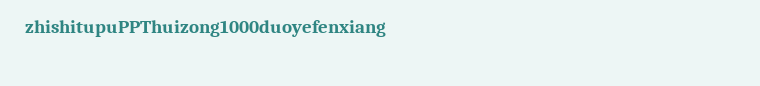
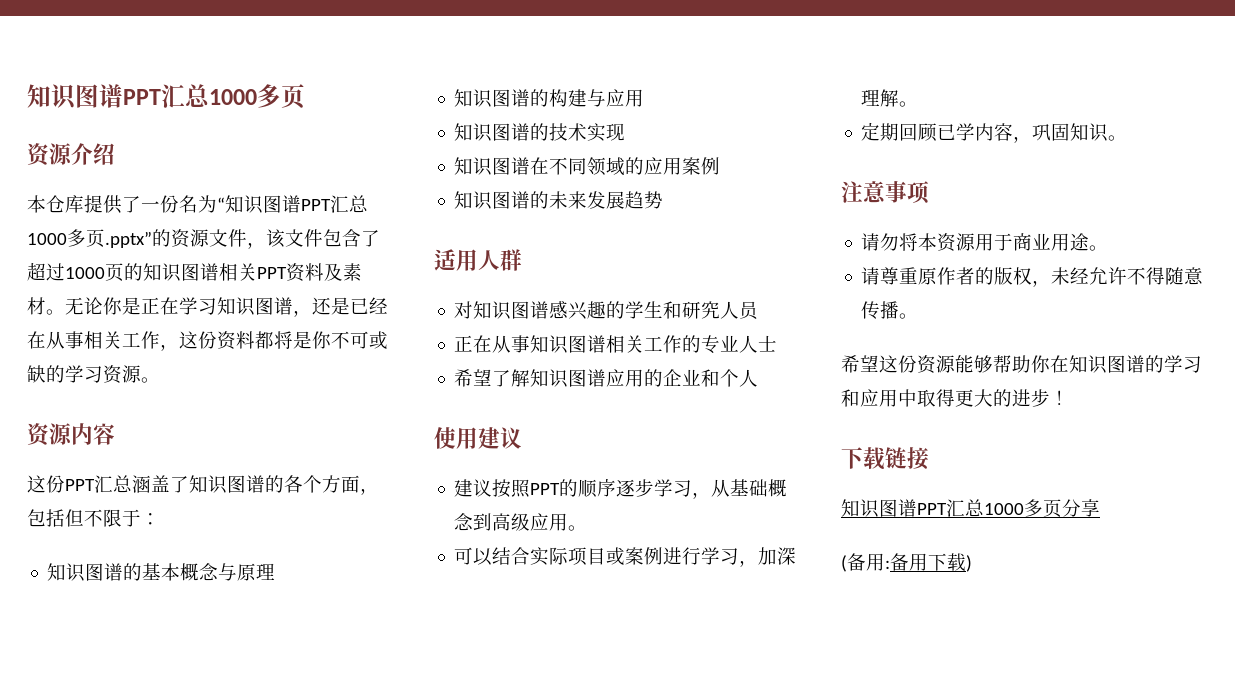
[25,20,386,37] zhishitupuPPThuizong1000duoyefenxiang -> [27,84,305,110] [27,143,115,167] [27,195,368,214] [27,229,380,249] [27,262,362,282] [27,297,388,317] [27,331,388,351] [27,365,160,384] [27,423,115,447] [27,475,379,495] [27,509,160,527] [47,563,276,582] [454,89,645,108] [454,123,626,142] [454,157,721,176] [454,191,664,210] [434,249,522,271] [454,301,760,320] [454,335,778,354] [454,369,759,388] [434,427,522,449] [454,479,788,499] [454,513,588,531] [454,547,797,567] [861,89,919,107] [861,122,1128,143] [841,181,930,204] [861,233,1109,252] [861,267,1204,287] [861,301,919,320] [841,355,1202,374] [841,389,1069,407] [841,447,929,470] [841,499,1100,518] [841,553,972,572] 知识图谱PPT汇总1000多页 // 资源介绍 // 本仓库提供了一份名为“知识图谱PPT汇总1000多页.pptx”的资源文件，该文件包含了超过1000页的知识图谱相关PPT资料及素材。无论你是正在学习知识图谱，还是已经在从事相关工作，这份资料都将是你不可或缺的学习资源。 // 资源内容 // 这份PPT汇总涵盖了知识图谱的各个方面，包括但不限于： // 知识图谱的基本概念与原理 // 知识图谱的构建与应用 // 知识图谱的技术实现 // 知识图谱在不同领域的应用案例 // 知识图谱的未来发展趋势 // 适用人群 // 对知识图谱感兴趣的学生和研究人员 // 正在从事知识图谱相关工作的专业人士 // 希望了解知识图谱应用的企业和个人 // 使用建议 // 建议按照PPT的顺序逐步学习，从基础概念到高级应用。 // 可以结合实际项目或案例进行学习，加深理解。 // 定期回顾已学内容，巩固知识。 // 注意事项 // 请勿将本资源用于商业用途。 // 请尊重原作者的版权，未经允许不得随意传播。 // 希望这份资源能够帮助你在知识图谱的学习和应用中取得更大的进步！ // 下载链接 // 知识图谱PPT汇总1000多页分享 // (备用:备用下载)

